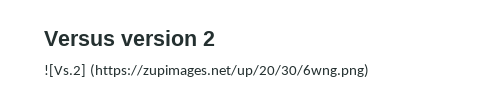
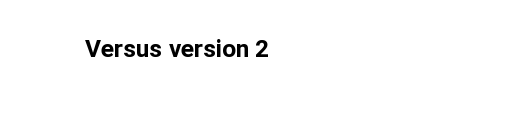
[44,64,369,78] // ![Vs.2] (https://zupimages.net/up/20/30/6wng.png) -> (270, 48) none

